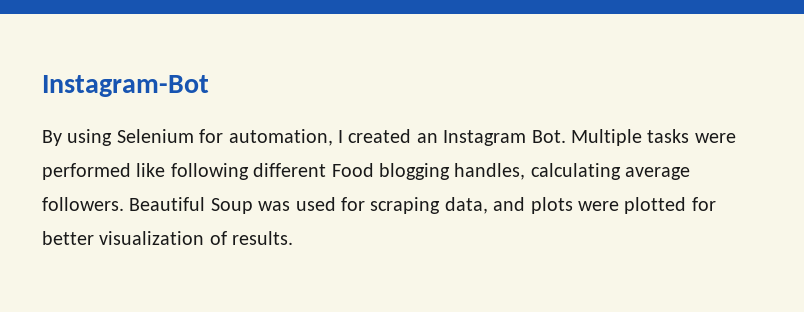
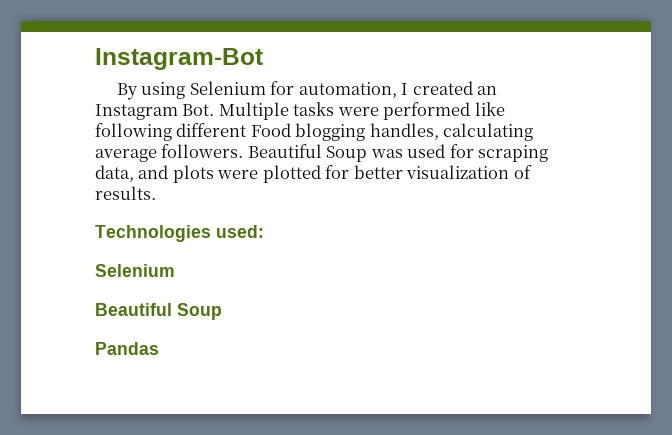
(294, 238) none -> [95,225,264,242] [95,264,175,277] [95,303,222,320] [95,342,159,355] // Technologies used: // Selenium // Beautiful Soup // Pandas

